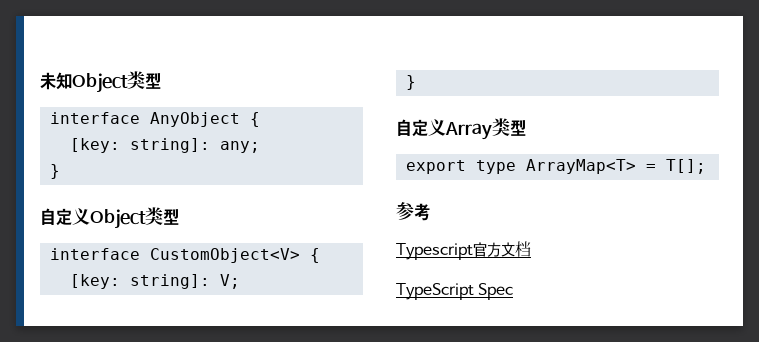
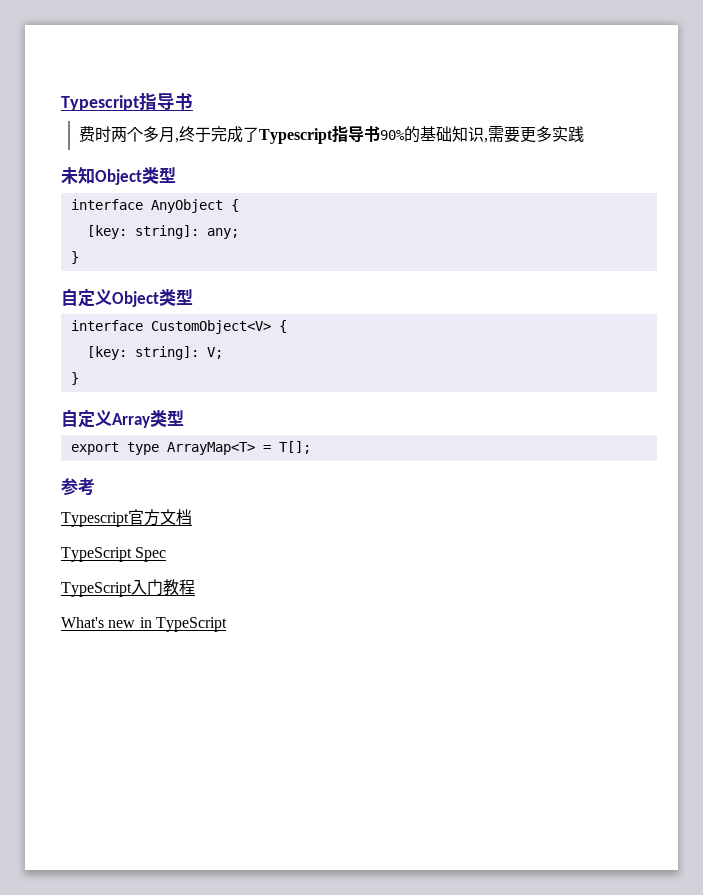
(40, 81) none -> [61,93,193,111] [78,126,584,144] Typescript指导书 // 费时两个多月,终于完成了Typescript指导书90%的基础知识,需要更多实践 //
(514, 291) none -> [61,579,195,597] [61,617,227,632] // TypeScript入门教程 // What's new in TypeScript

